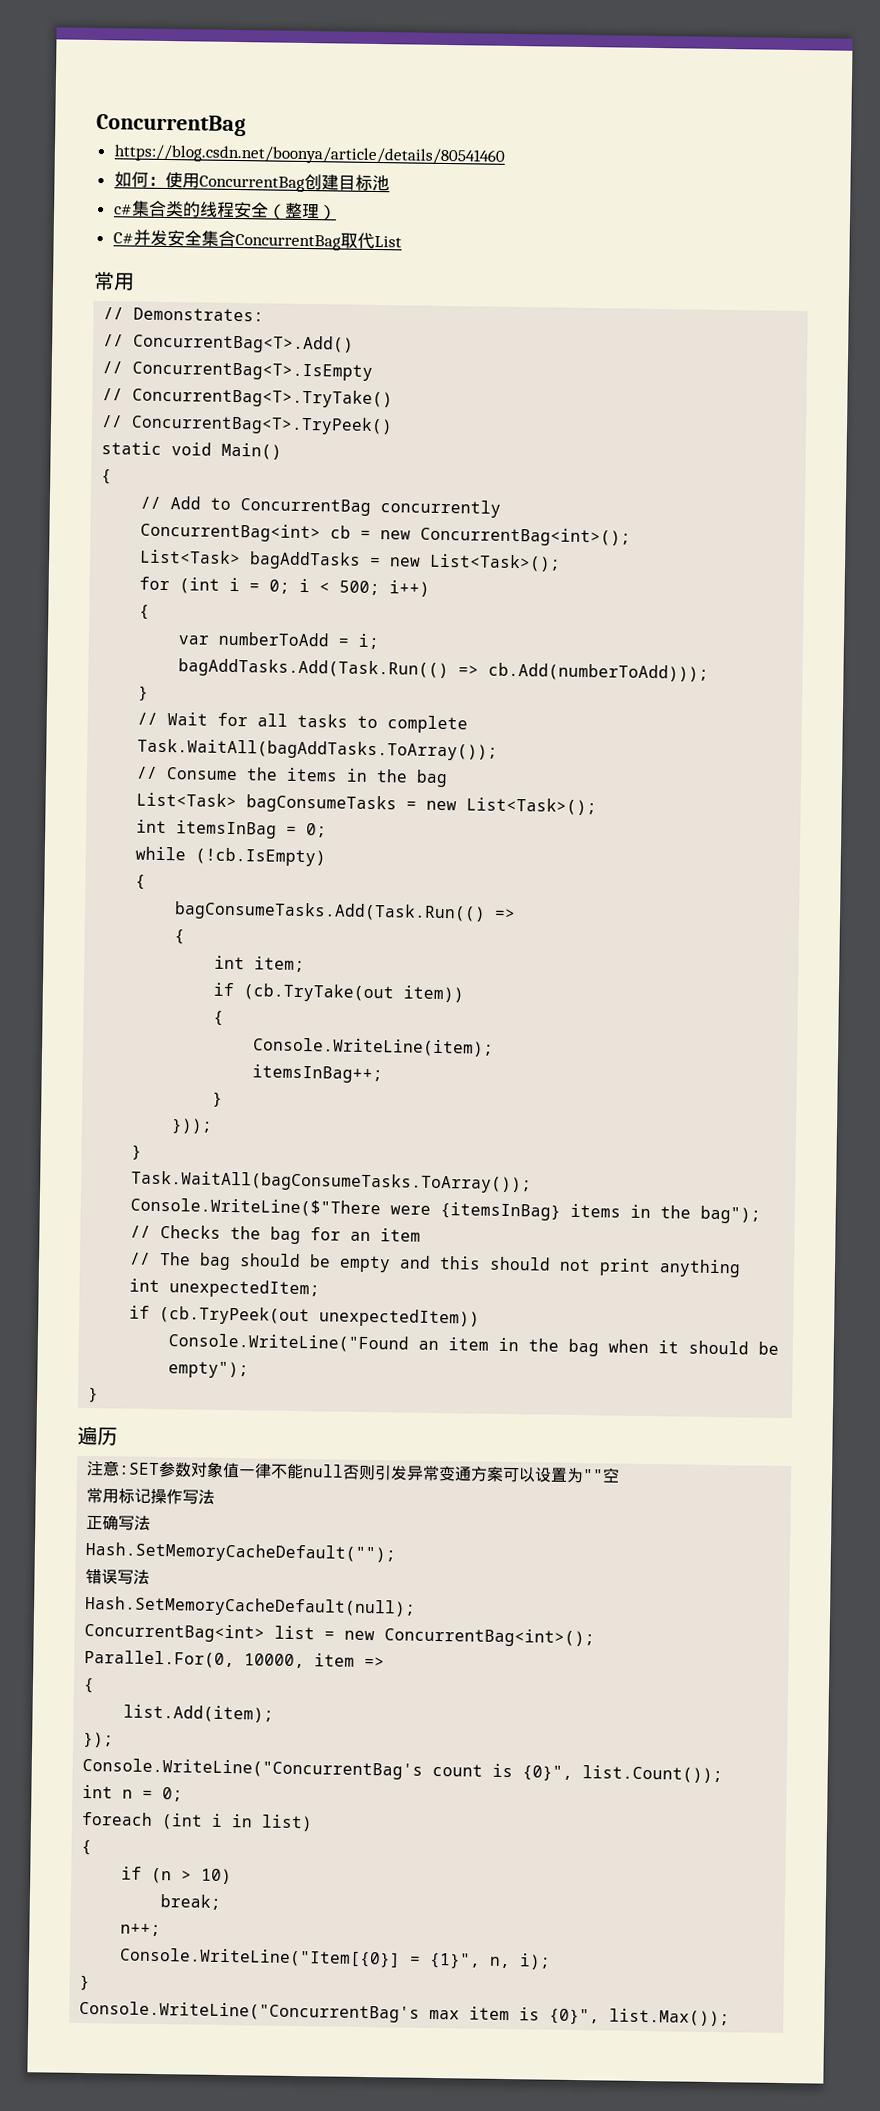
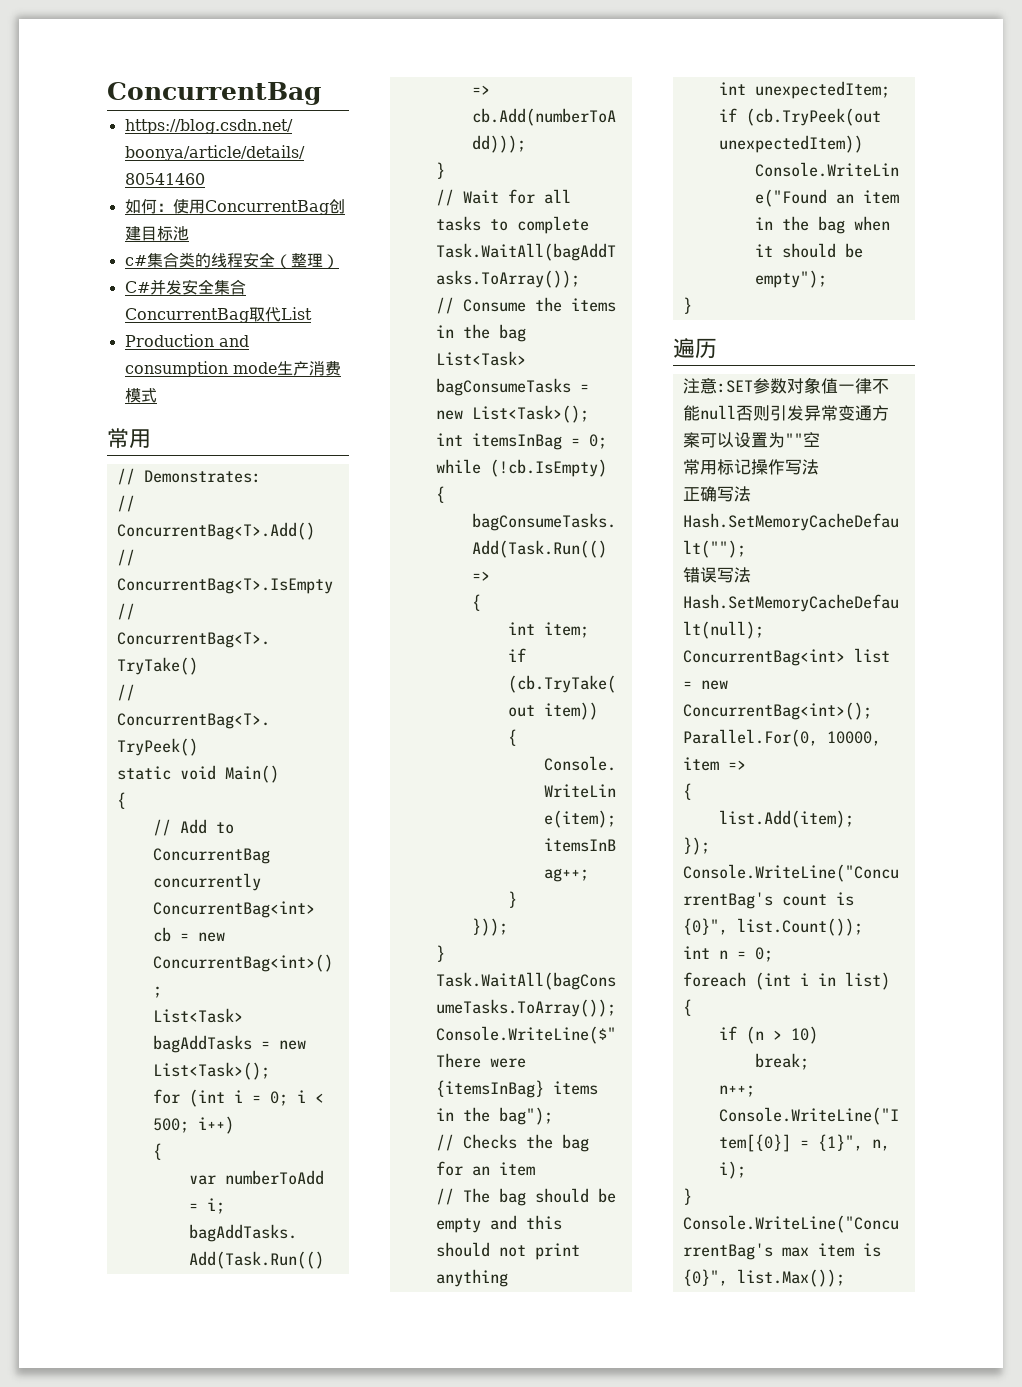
(402, 241) none -> [124,334,249,347] [124,361,341,377] [124,388,157,403] // Production and consumption mode生产消费模式

